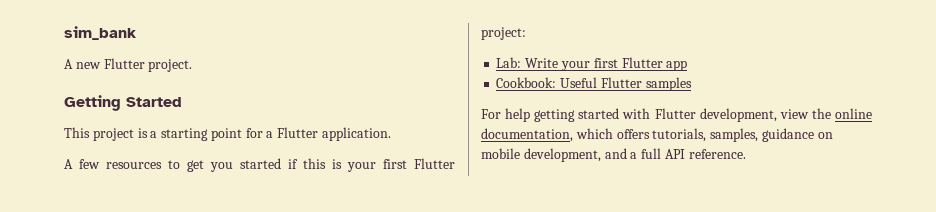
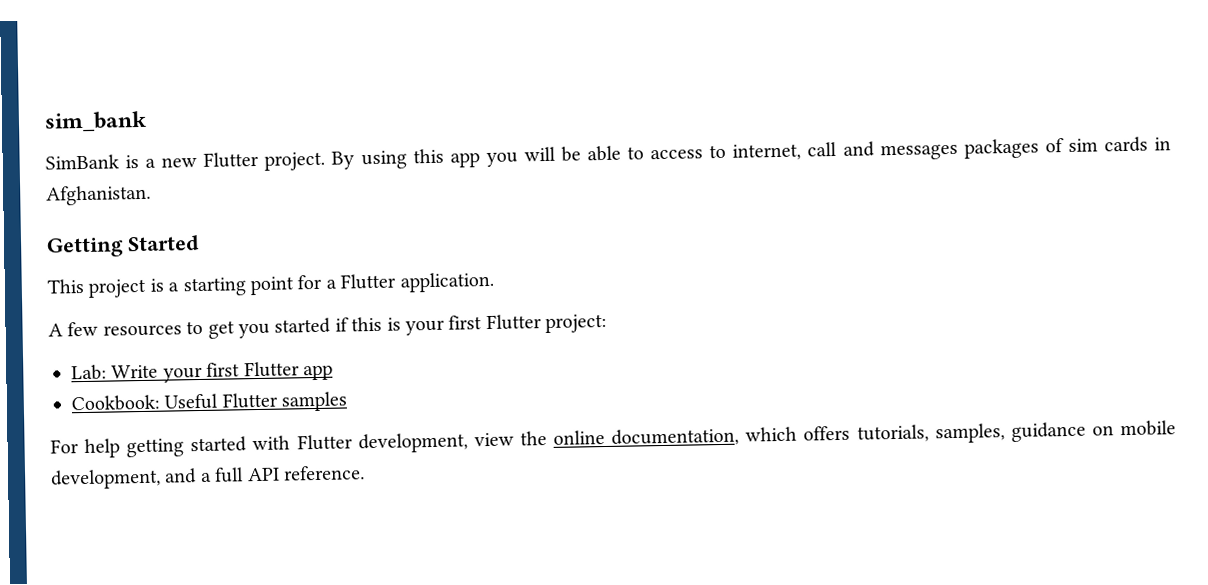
[64,59,73,69] A -> [45,154,157,170] SimBank is a
(193, 65) none -> [331,136,1172,170] [46,184,151,206] By using this app you will be able to access to internet, call and messages packages of sim cards in Afghanistan.

